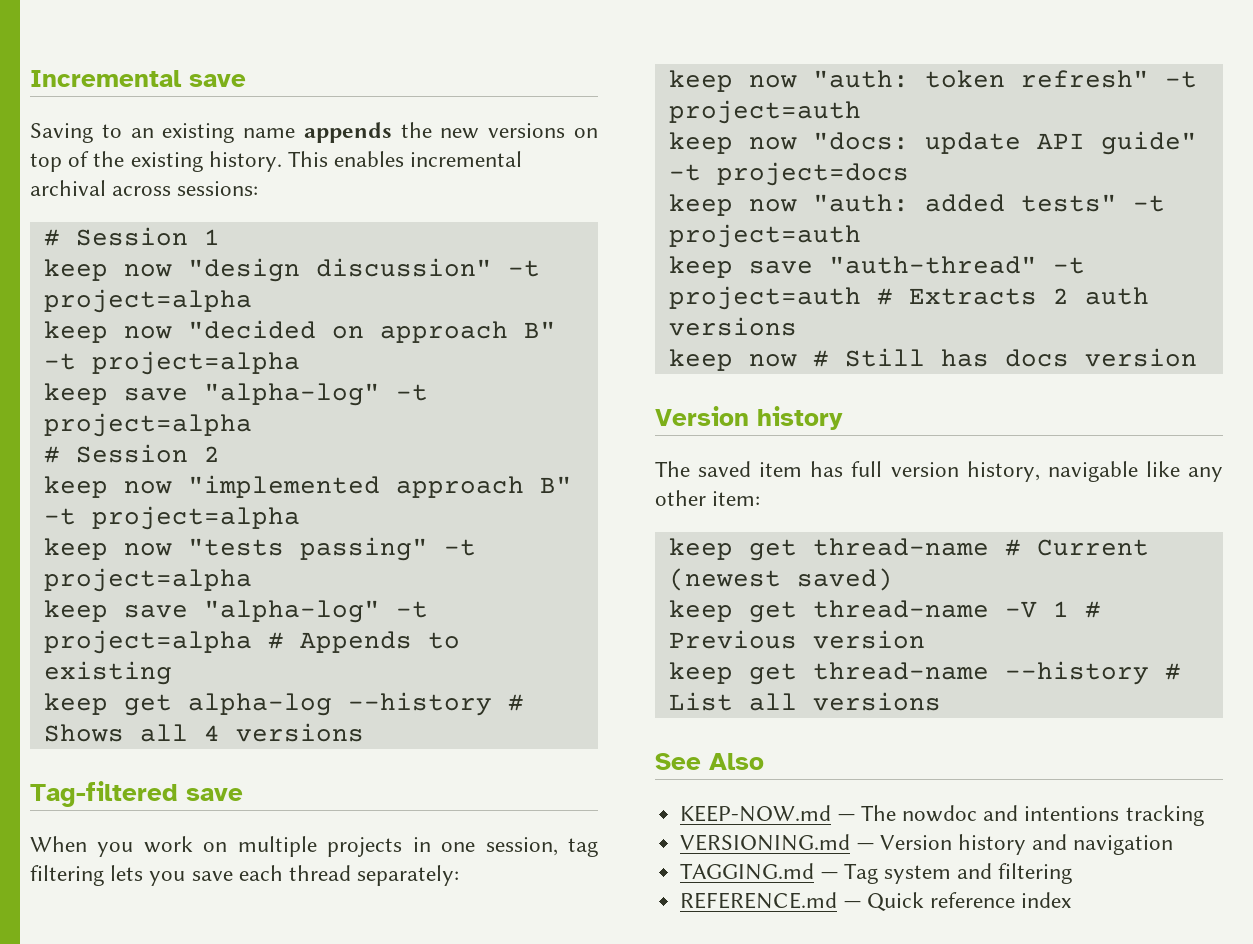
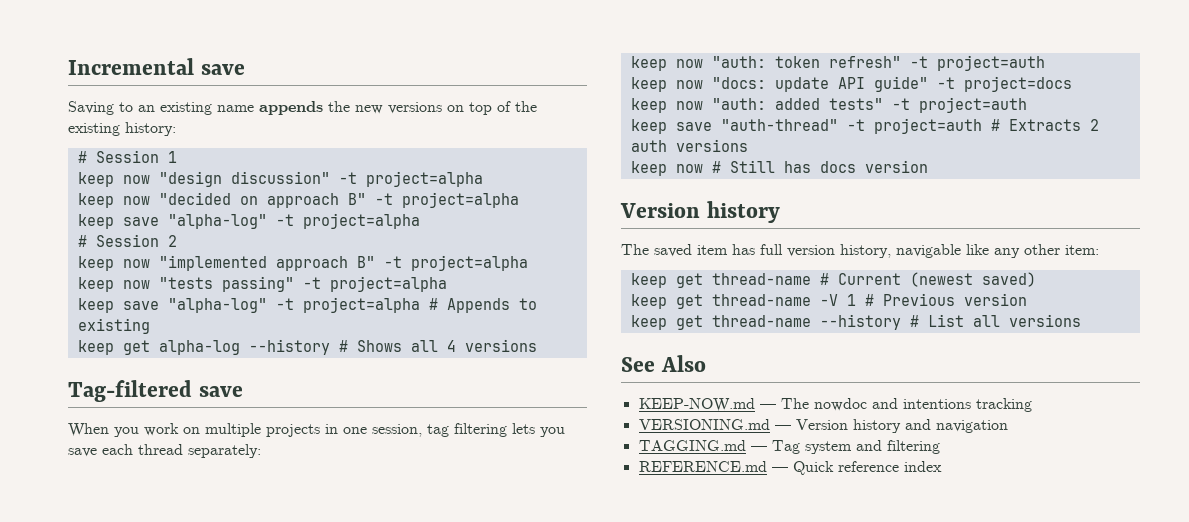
[208,151,523,172] [30,180,259,196] history. This enables incremental archival across sessions: -> [125,122,176,136] history:

